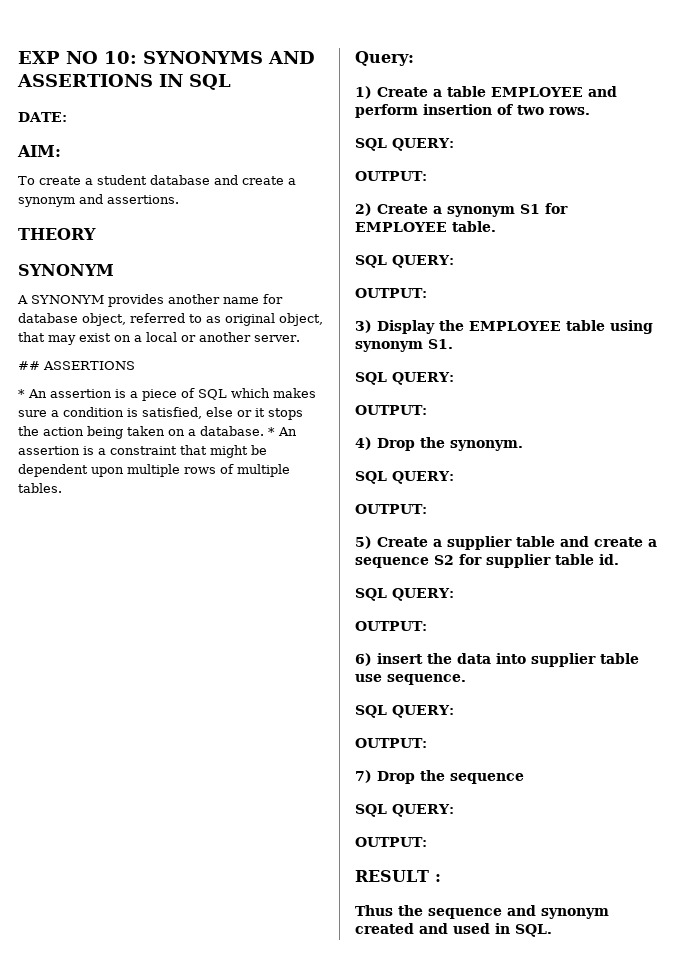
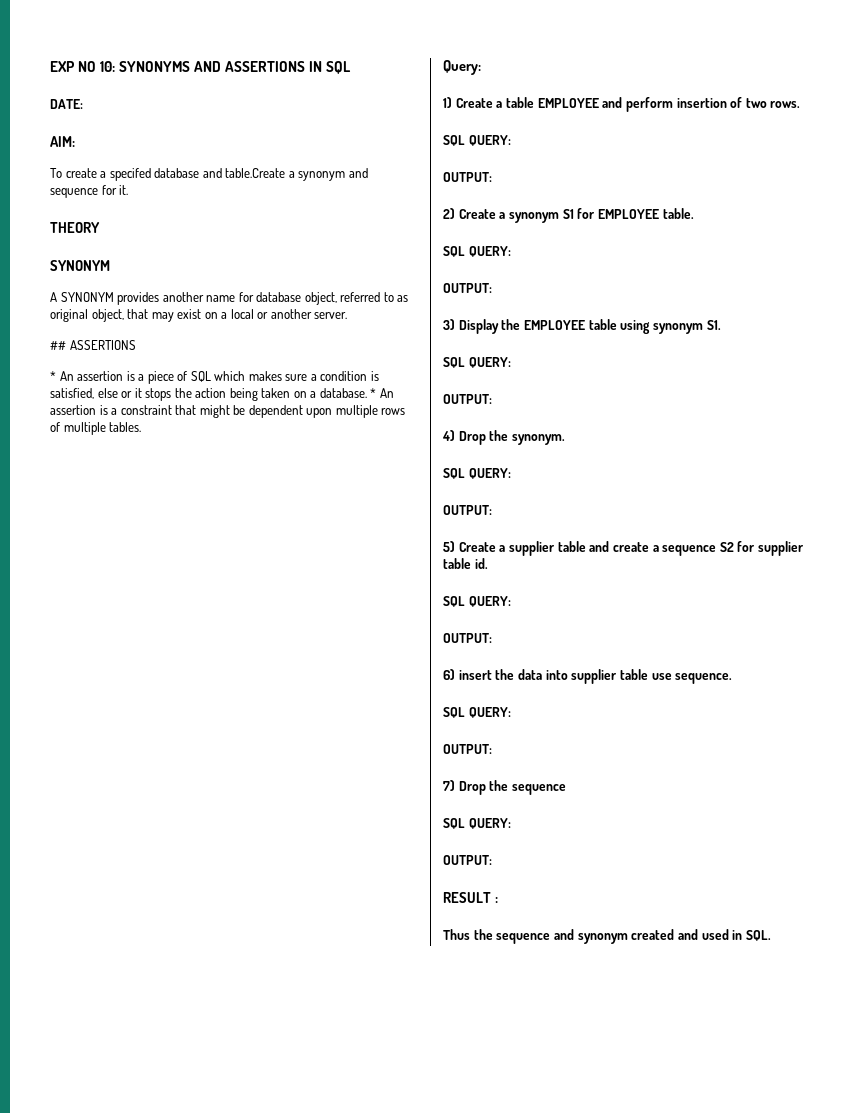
[97,175,147,185] student -> [109,168,151,181] specifed
[242,176,284,185] create -> [225,168,286,178] table.Create
[107,195,179,204] assertions. -> [50,185,129,198] sequence for it.

